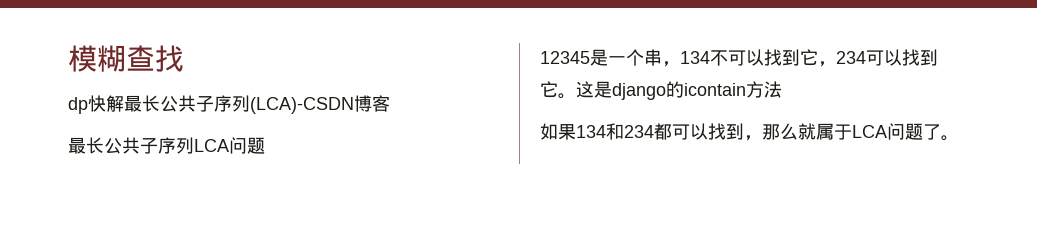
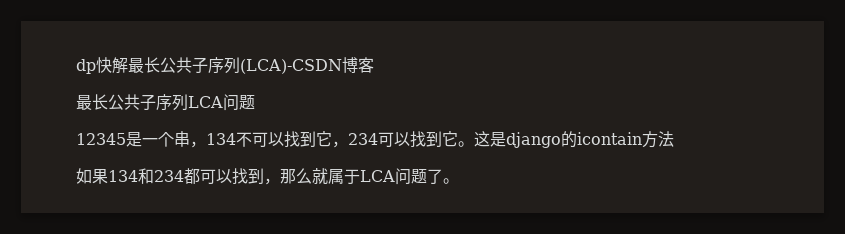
[68,45,184,72] 模糊查找 // -> (76, 66) none

